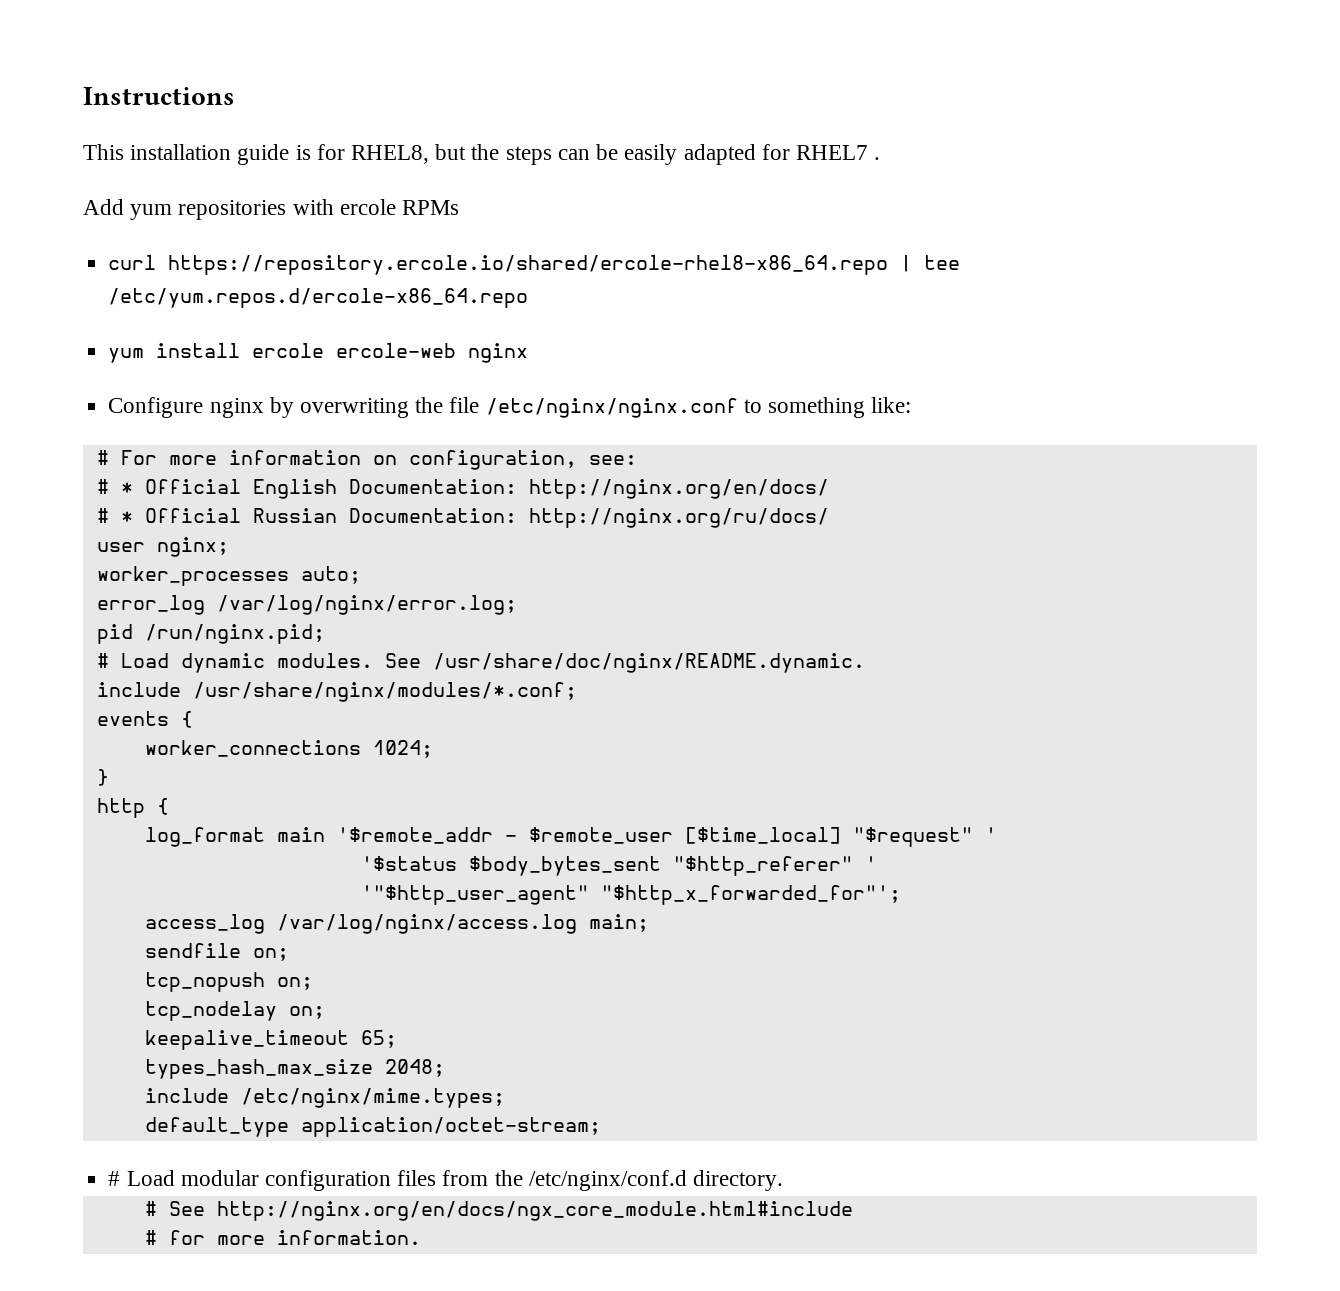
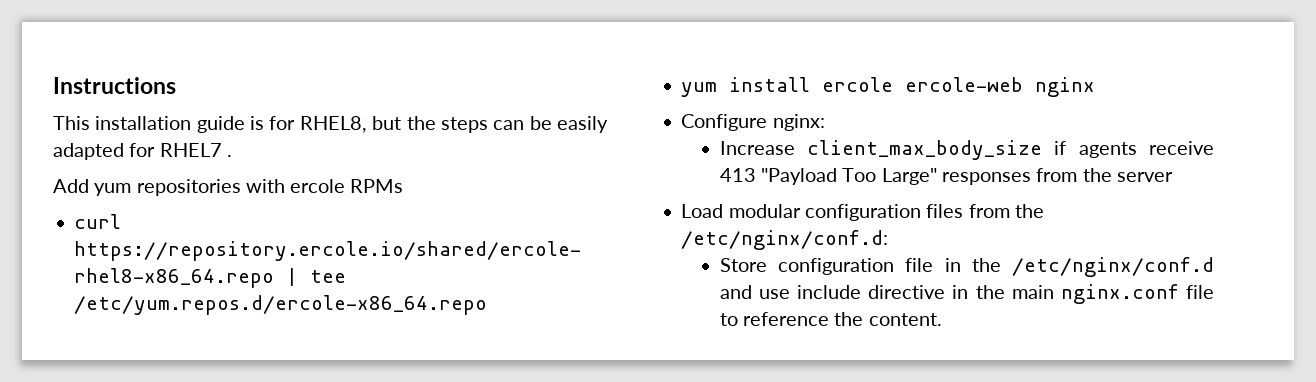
[209,397,912,418] [96,450,637,470] [96,479,829,499] [96,508,829,528] [96,537,229,557] [96,566,361,586] [96,595,517,615] [96,624,325,644] [96,653,865,673] [96,682,577,702] [96,711,193,728] [144,740,433,758] [96,769,109,786] [96,798,169,818] [144,827,997,847] [360,856,877,876] [360,885,901,905] [144,914,649,934] [144,943,289,961] [144,972,313,992] [144,1001,325,1021] [144,1030,397,1050] [144,1059,445,1079] [144,1088,505,1108] [144,1117,601,1137] [108,1171,121,1186] nginx by overwriting the file /etc/nginx/nginx.conf to something like: // # For more information on configuration, see: // # * Official English Documentation: http://nginx.org/en/docs/ // # * Official Russian Documentation: http://nginx.org/ru/docs/ // user nginx; // worker_processes auto; // error_log /var/log/nginx/error.log; // pid /run/nginx.pid; // # Load dynamic modules. See /usr/share/doc/nginx/README.dynamic. // include /usr/share/nginx/modules/*.conf; // events { // worker_connections 1024; // } // http { // log_format main '$remote_addr - $remote_user [$time_local] "$request" ' // '$status $body_bytes_sent "$http_referer" ' // '"$http_user_agent" "$http_x_forwarded_for"'; // access_log /var/log/nginx/access.log main; // sendfile on; // tcp_nopush on; // tcp_nodelay on; // keepalive_timeout 65; // types_hash_max_size 2048; // include /etc/nginx/mime.types; // default_type application/octet-stream; // # -> [772,114,825,131] [719,140,1214,160] [719,168,1173,185] nginx: // Increase client_max_body_size if agents receive 413 "Payload Too Large" responses from the server //
[528,1170,783,1191] [144,1201,853,1221] [144,1230,421,1245] /etc/nginx/conf.d directory. // # See http://nginx.org/en/docs/ngx_core_module.html#include // # for more information. -> [681,230,889,250] [719,257,1214,277] [719,284,1214,304] [719,312,942,326] /etc/nginx/conf.d: // Store configuration file in the /etc/nginx/conf.d and use include directive in the main nginx.conf file to reference the content.

